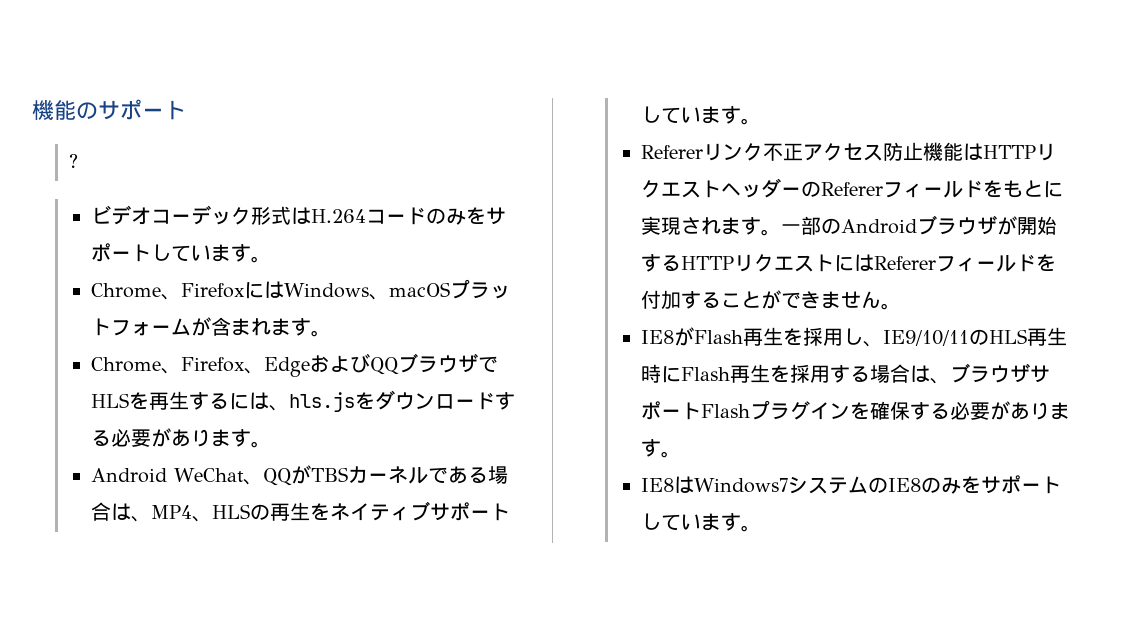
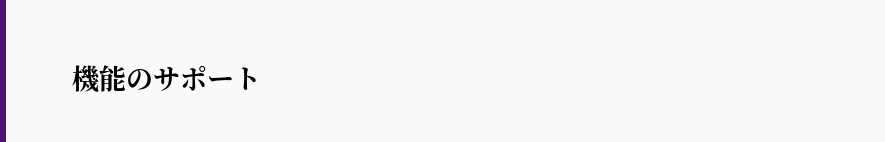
[69,154,79,168] [91,205,507,225] [91,243,272,263] [91,279,511,300] [91,317,332,337] [91,353,499,377] [91,390,516,412] [91,428,272,448] [91,465,509,486] [91,501,511,522] [641,106,762,125] [641,142,1057,161] [641,178,1064,198] [641,215,1058,236] [641,254,1057,272] [641,290,902,310] [641,327,1068,347] [641,363,1051,384] [641,400,1071,420] [641,439,682,458] [641,475,1062,494] [641,513,762,532] // ? // ビデオコーデック形式はH.264コードのみをサポートしています。 // Chrome、FirefoxにはWindows、macOSプラットフォームが含まれます。 // Chrome、Firefox、EdgeおよびQQブラウザでHLSを再生するには、hls.jsをダウンロードする必要があります。 // Android WeChat、QQがTBSカーネルである場合は、MP4、HLSの再生をネイティブサポートしています。 // Refererリンク不正アクセス防止機能はHTTPリクエストヘッダーのRefererフィールドをもとに実現されます。一部のAndroidブラウザが開始するHTTPリクエストにはRefererフィールドを付加することができません。 // IE8がFlash再生を採用し、IE9/10/11のHLS再生時にFlash再生を採用する場合は、ブラウザサポートFlashプラグインを確保する必要があります。 // IE8はWindows7システムのIE8のみをサポートしています。 -> (261, 78) none

